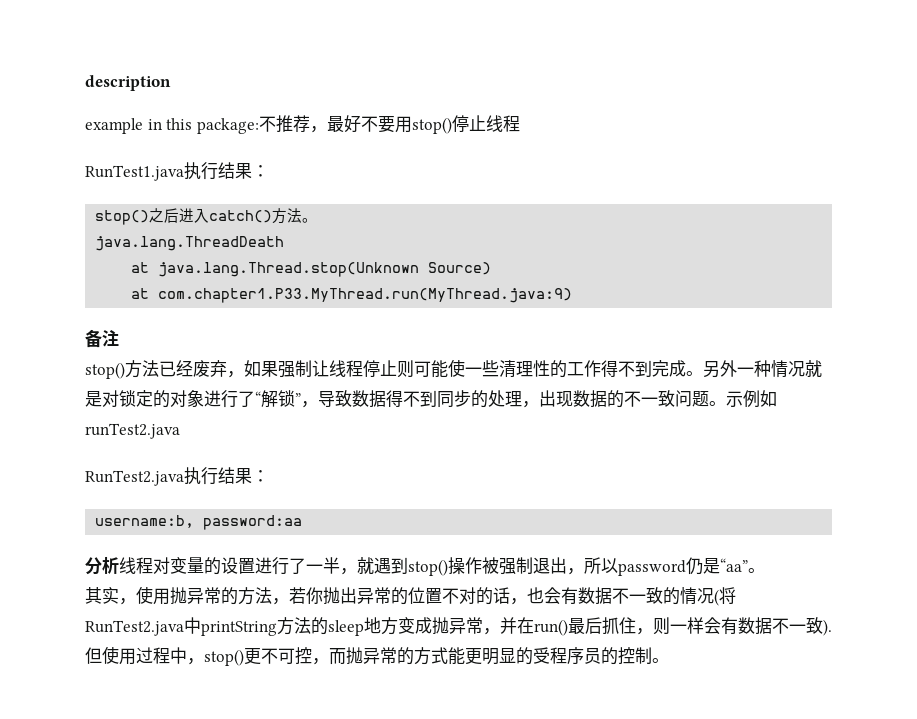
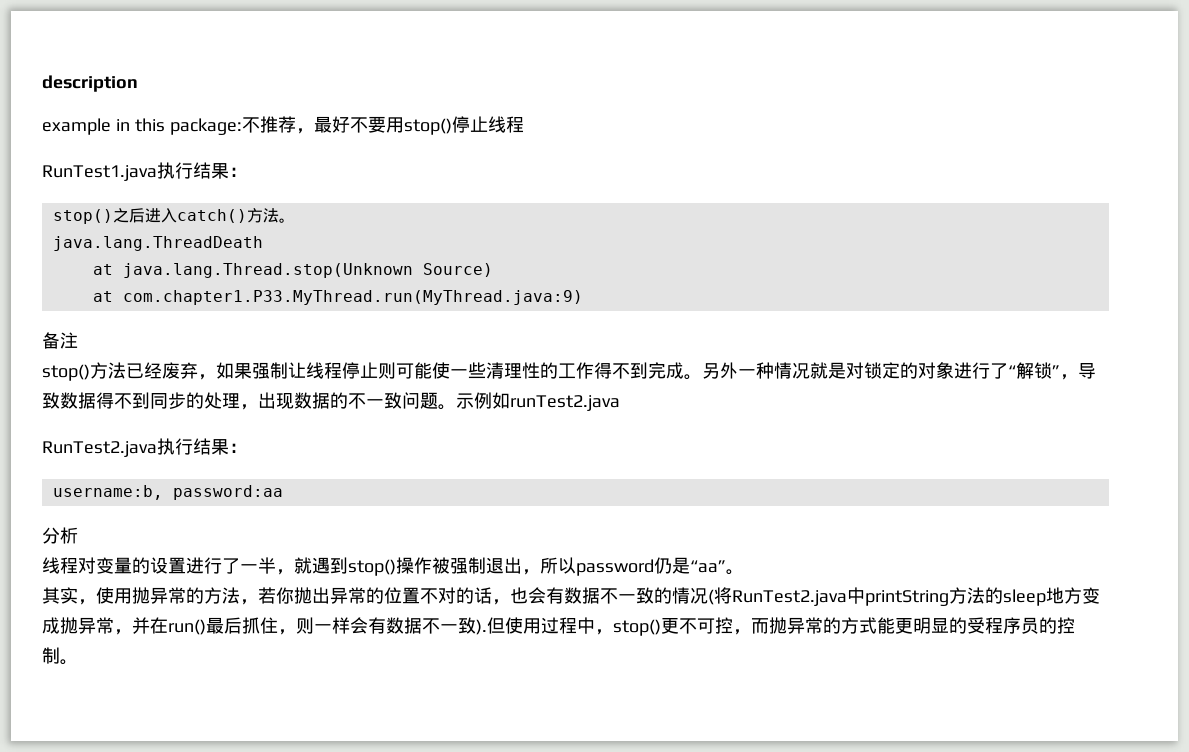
(119, 565) none -> (78, 535) //

